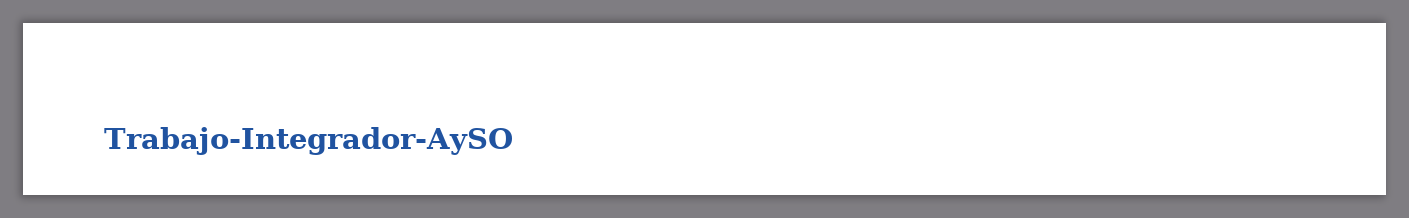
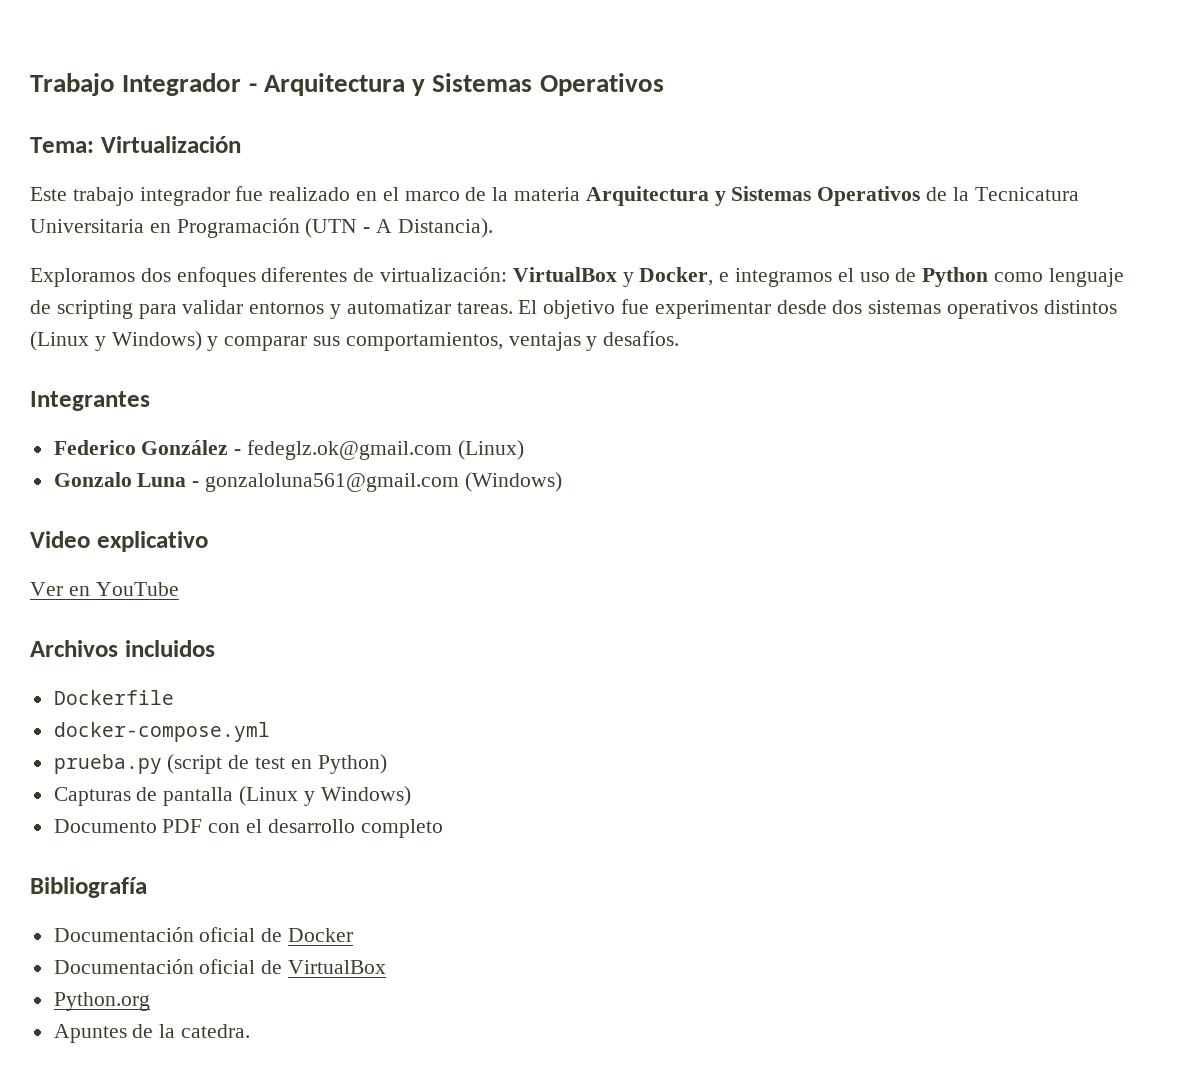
[104,127,513,155] Trabajo-Integrador-AySO -> [30,73,664,96] [30,136,241,153] [30,186,1079,206] [30,218,493,238] [30,267,1124,287] [30,299,1117,319] [30,331,680,351] [30,391,150,411] [53,440,524,460] [53,472,562,492] [30,531,208,552] [30,582,179,596] [30,640,215,657] [53,690,174,705] [53,722,270,742] [53,754,387,774] [53,786,411,806] [53,819,443,838] [30,877,147,898] [53,927,354,942] [53,959,387,974] [53,992,150,1011] [53,1024,251,1043] Trabajo Integrador - Arquitectura y Sistemas Operativos // Tema: Virtualización // Este trabajo integrador fue realizado en el marco de la materia Arquitectura y Sistemas Operativos de la Tecnicatura Universitaria en Programación (UTN - A Distancia). // Exploramos dos enfoques diferentes de virtualización: VirtualBox y Docker, e integramos el uso de Python como lenguaje de scripting para validar entornos y automatizar tareas. El objetivo fue experimentar desde dos sistemas operativos distintos (Linux y Windows) y comparar sus comportamientos, ventajas y desafíos. // Integrantes // Federico González - fedeglz.ok@gmail.com (Linux) // Gonzalo Luna - gonzaloluna561@gmail.com (Windows) // Video explicativo // Ver en YouTube // Archivos incluidos // Dockerfile // docker-compose.yml // prueba.py (script de test en Python) // Capturas de pantalla (Linux y Windows) // Documento PDF con el desarrollo completo // Bibliografía // Documentación oficial de Docker // Documentación oficial de VirtualBox // Python.org // Apuntes de la catedra.

